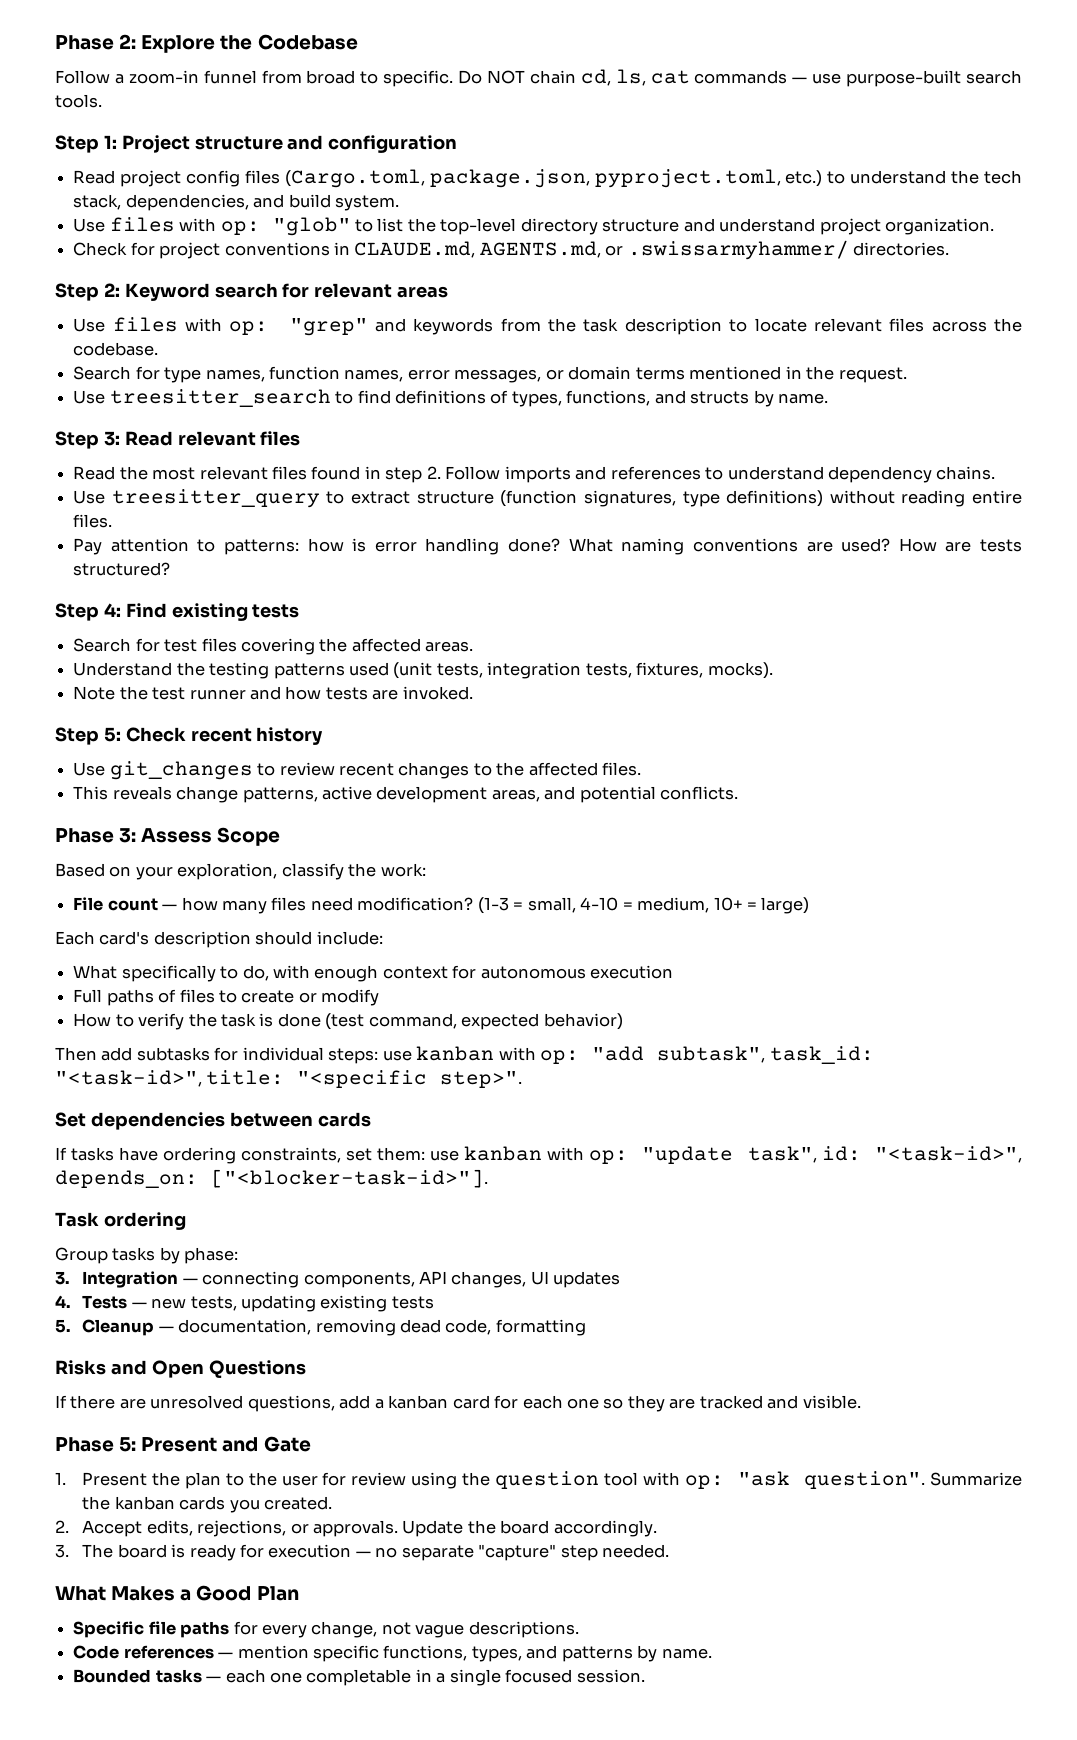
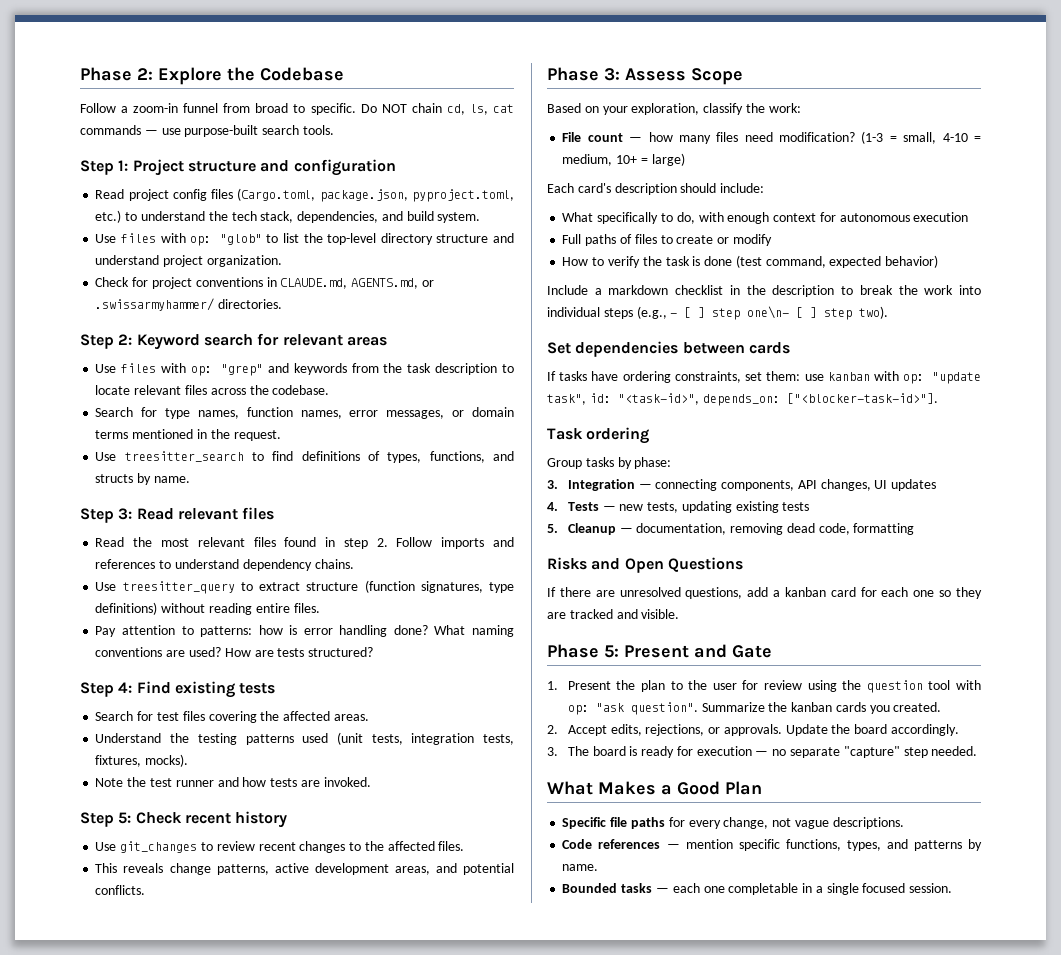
[55,1046,874,1064] [55,1070,523,1088] Then add subtasks for individual steps: use kanban with op: "add subtask", task_id: "<task-id>", title: "<specific step>". -> [547,285,982,297] [547,306,889,320] Include a markdown checklist in the description to break the work into individual steps (e.g., - [ ] step one\n- [ ] step two).

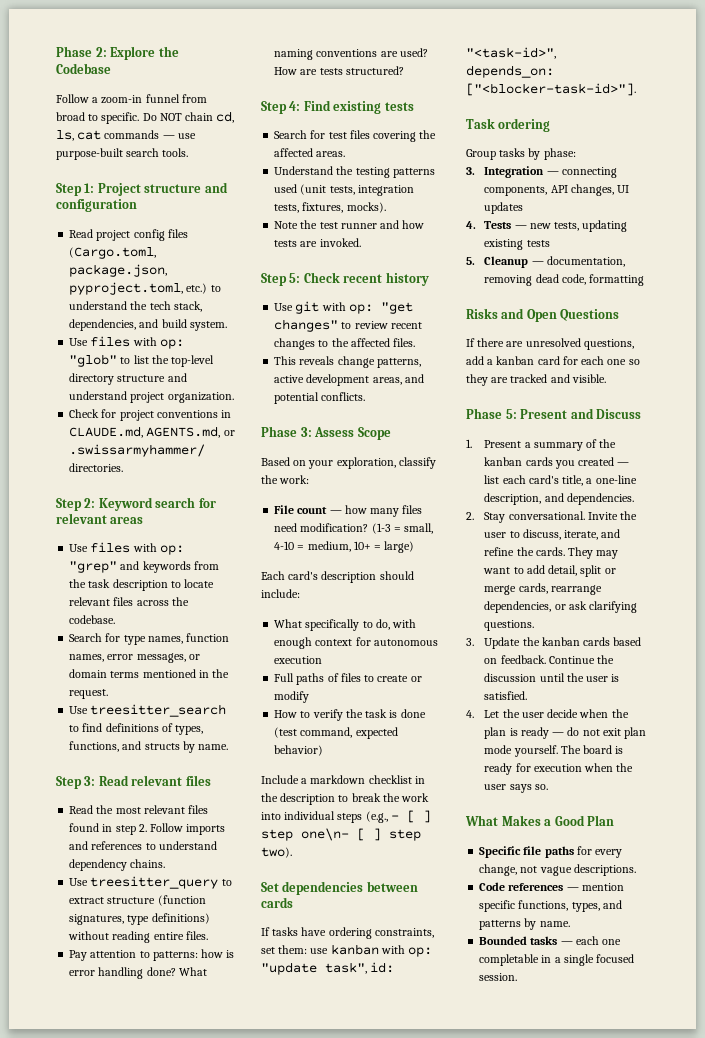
[120,841,198,853] git_changes -> [295,301,413,314] [274,319,339,332] git with op: "get changes"
[732,645,772,658] Gate -> [596,409,642,419] Discuss
[616,680,981,693] [567,702,942,715] [547,724,960,736] [547,747,558,756] the plan to the user for review using the question tool with op: "ask question". Summarize the kanban cards you created. // 2. Accept edits, rejections, or approvals. Update the board accordingly. // 3. -> [524,439,617,451] [484,457,630,469] [484,475,637,486] [484,493,634,505] [466,511,638,523] [484,529,621,540] [484,547,619,559] [483,565,616,577] [484,583,602,595] [484,601,638,613] [484,620,535,631] [466,637,642,649] [484,655,615,664] [484,673,620,682] [484,691,528,700] [466,709,629,718] [484,727,647,739] [484,745,558,757] a summary of the kanban cards you created — list each card's title, a one-line description, and dependencies. // 2. Stay conversational. Invite the user to discuss, iterate, and refine the cards. They may want to add detail, split or merge cards, rearrange dependencies, or ask clarifying questions. // 3. Update the kanban cards based on feedback. Continue the discussion until the user is satisfied. // 4. Let the user decide when the plan is ready — do not exit plan mode yourself.
[755,746,978,758] — no separate "capture" step needed. -> [584,763,634,772] [484,784,548,793] when the user says so.

